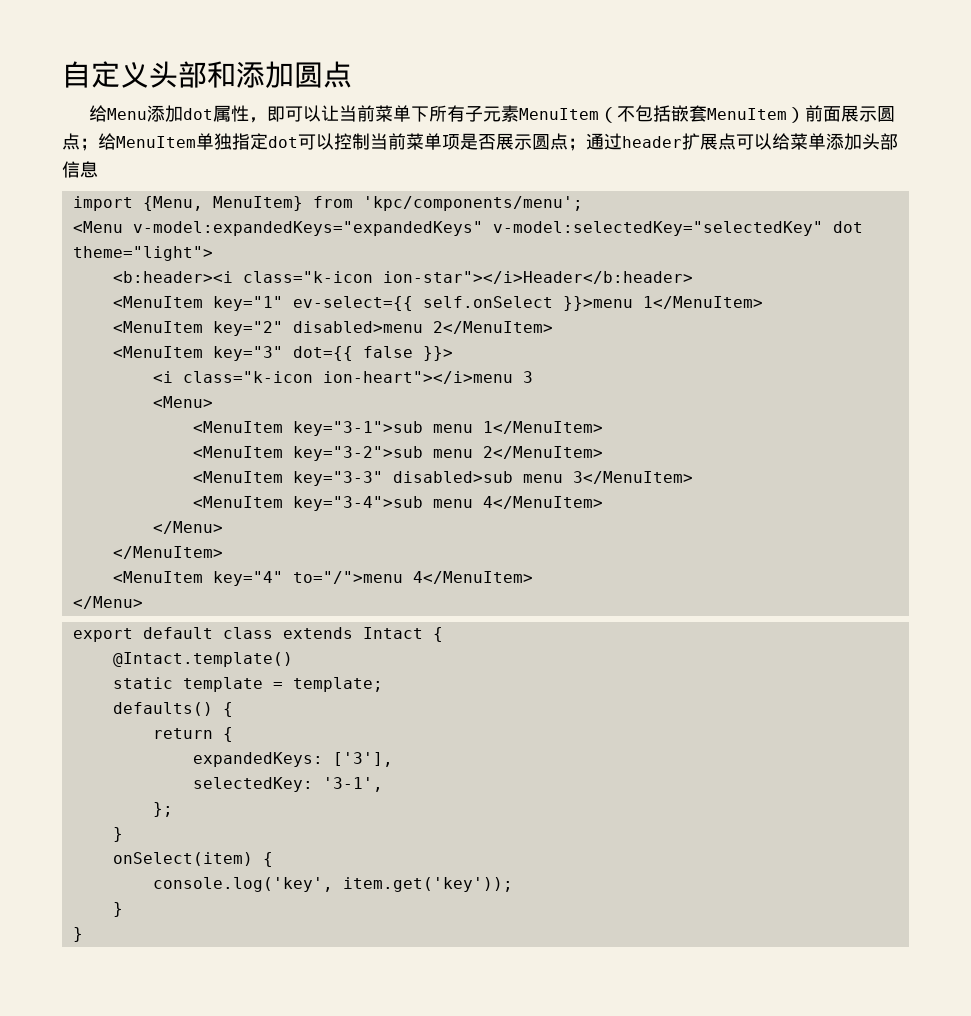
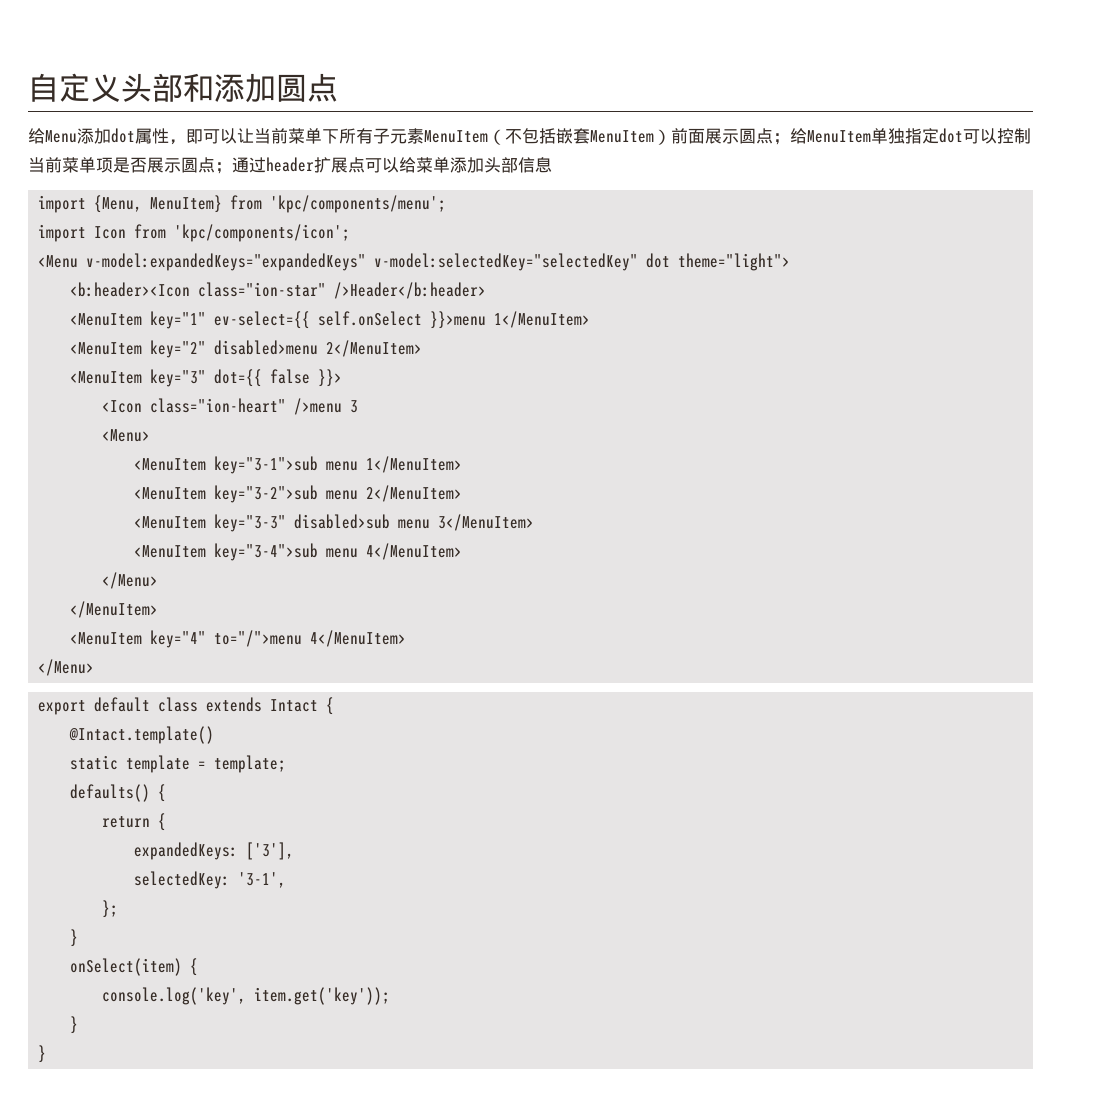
(583, 203) none -> [38,224,351,242] // import Icon from 'kpc/components/icon';
[112,271,693,284] <b:header><i class="k-icon ion-star"></i>Header</b:header> -> [70,282,487,299] <b:header><Icon class="ion-star" />Header</b:header>
[152,371,513,384] <i class="k-icon ion-heart"></i>menu -> [102,398,343,415] <Icon class="ion-heart" />menu

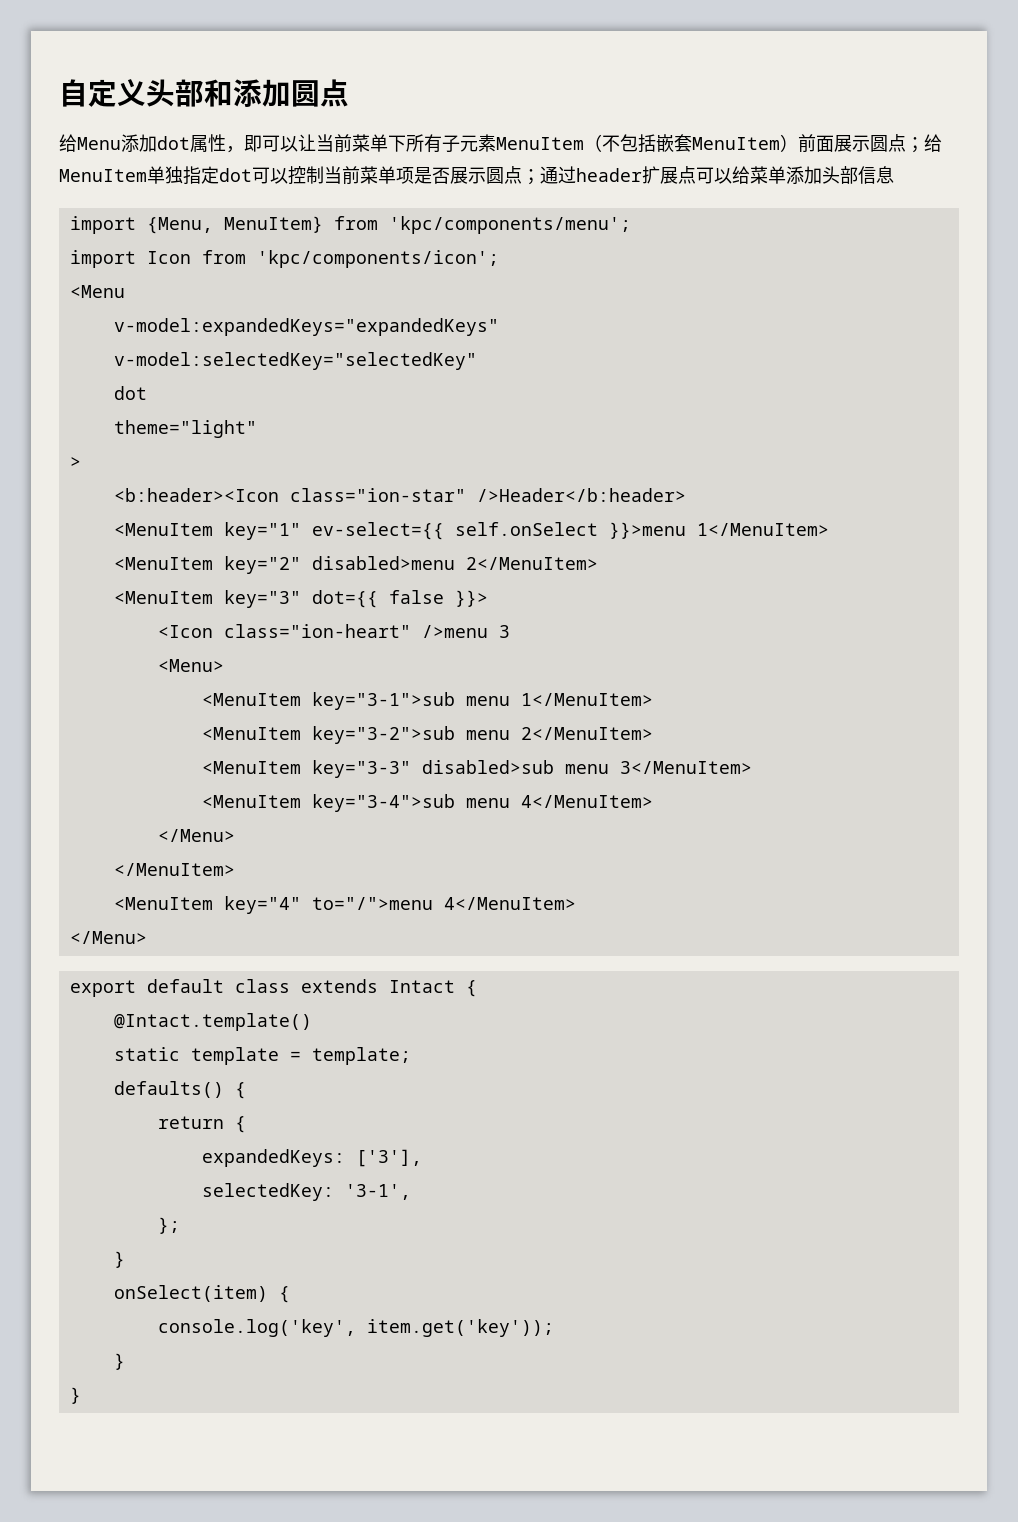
(79, 261) none -> (125, 291) //
(367, 262) none -> (499, 327) //
[646,253,791,271] dot theme="light"> -> [113,386,147,400] [113,420,257,438] [69,457,81,468] // dot // theme="light" // >

